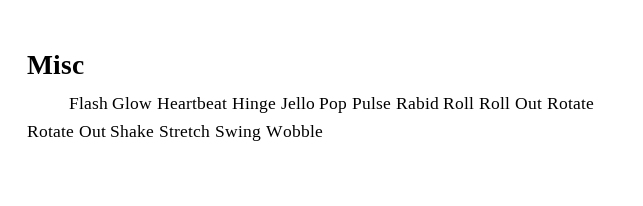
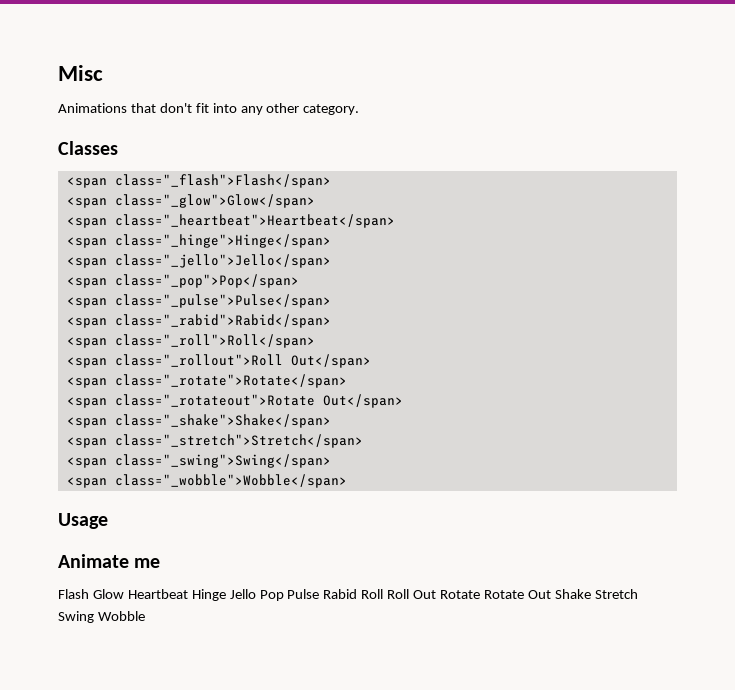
(84, 64) none -> [58,103,360,115] [58,141,118,155] [66,174,331,188] [66,194,315,208] [66,214,395,228] [66,234,331,248] [66,254,331,268] [66,274,299,288] [66,294,331,308] [66,314,331,328] [66,334,315,348] [66,354,371,368] [66,374,347,388] [66,394,403,408] [66,414,331,428] [66,434,363,448] [66,454,331,468] [66,474,347,488] [58,513,108,529] [58,554,161,568] // Animations that don't fit into any other category. // Classes // <span class="_flash">Flash</span> // <span class="_glow">Glow</span> // <span class="_heartbeat">Heartbeat</span> // <span class="_hinge">Hinge</span> // <span class="_jello">Jello</span> // <span class="_pop">Pop</span> // <span class="_pulse">Pulse</span> // <span class="_rabid">Rabid</span> // <span class="_roll">Roll</span> // <span class="_rollout">Roll Out</span> // <span class="_rotate">Rotate</span> // <span class="_rotateout">Rotate Out</span> // <span class="_shake">Shake</span> // <span class="_stretch">Stretch</span> // <span class="_swing">Swing</span> // <span class="_wobble">Wobble</span> // Usage // Animate me

